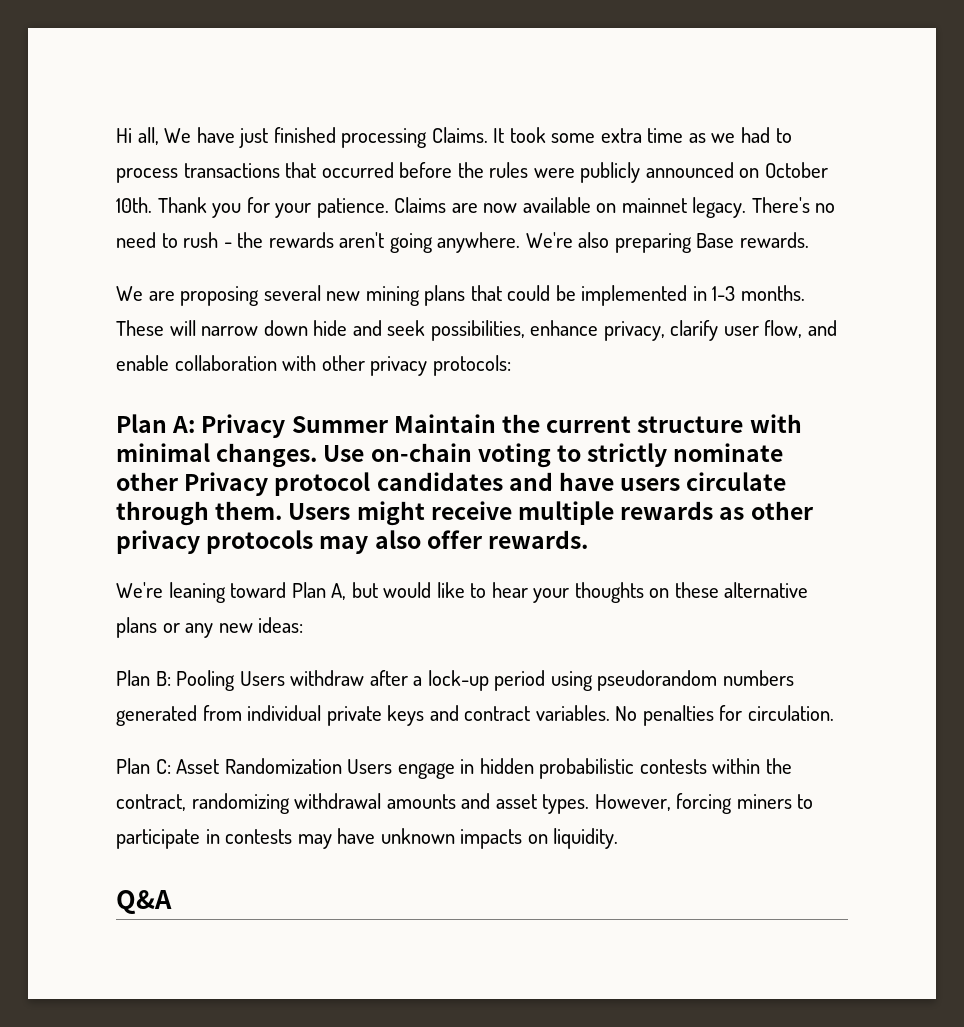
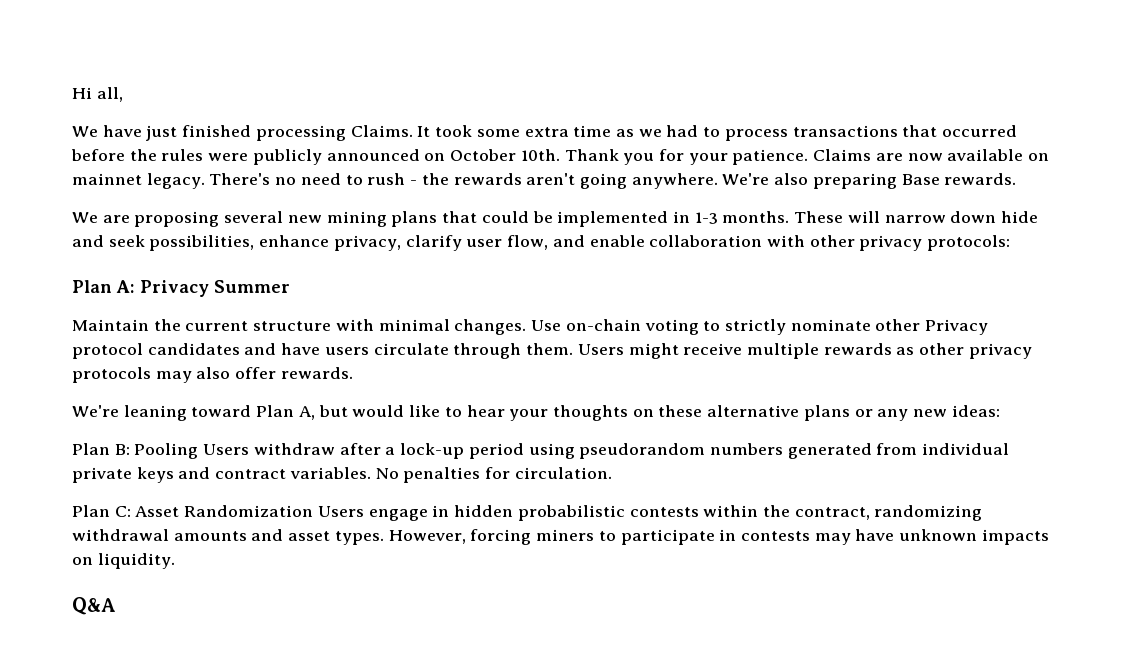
(159, 136) none -> (123, 94) //
(389, 424) none -> (290, 286) //

